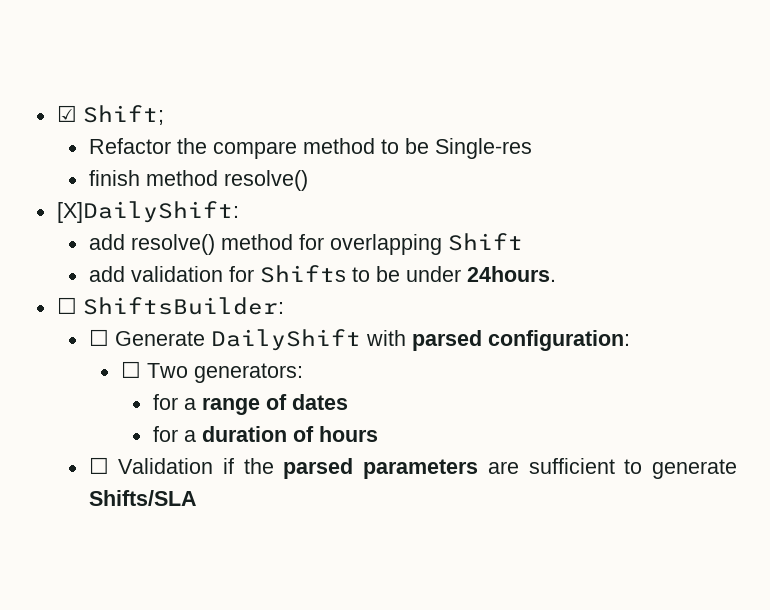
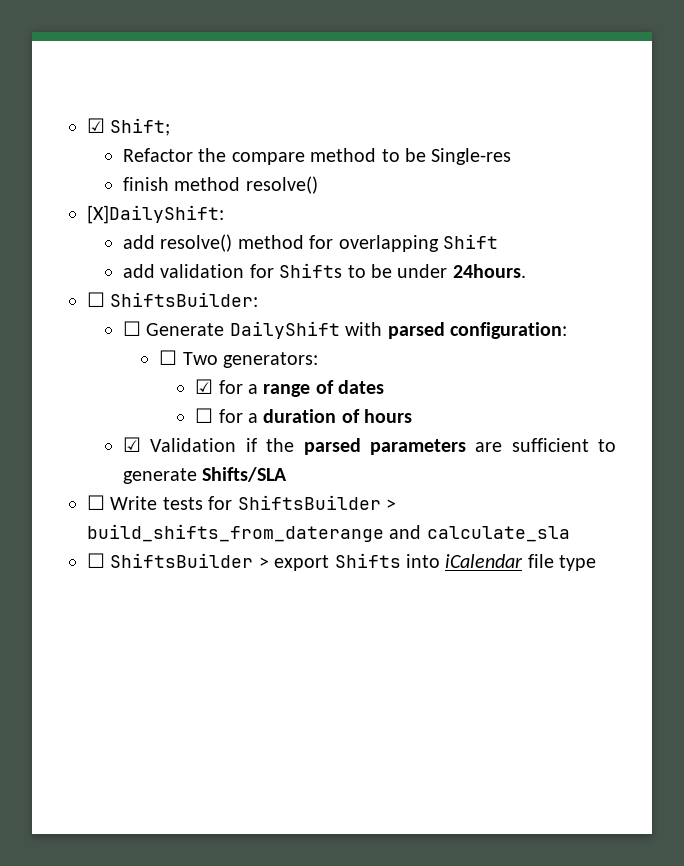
(303, 373) none -> [195,379,214,394] ☑
(348, 402) none -> [195,408,214,423] ☐
[88,457,109,474] ☐ -> [123,437,142,452] ☑
(197, 498) none -> [87,495,396,510] [87,524,570,542] [87,553,597,571] // ☐ Write tests for ShiftsBuilder > build_shifts_from_daterange and calculate_sla // ☐ ShiftsBuilder > export Shifts into iCalendar file type

